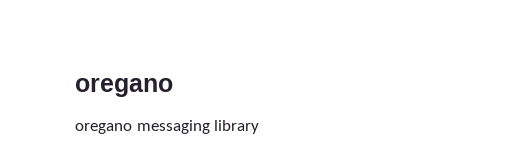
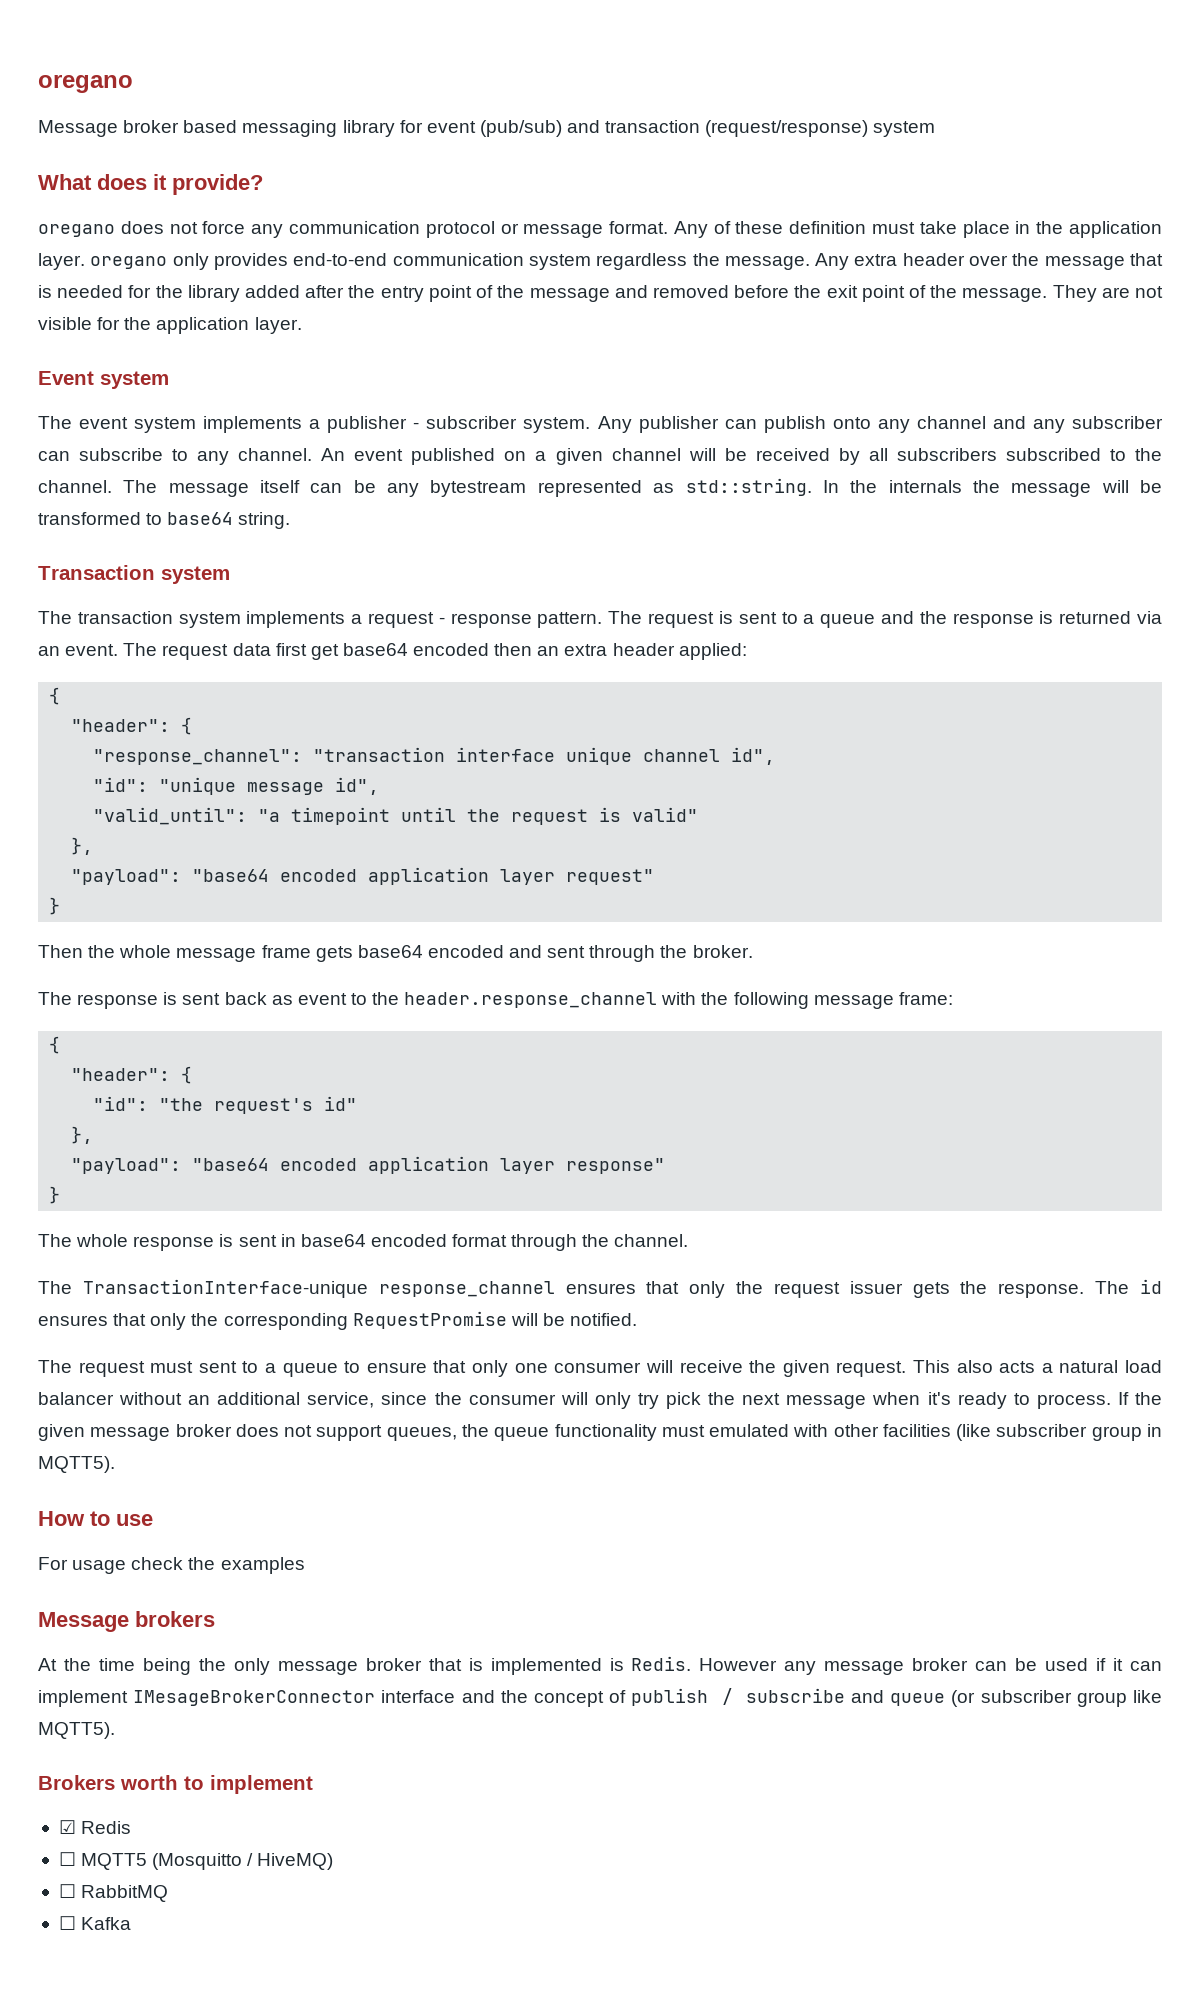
[75,120,260,134] oregano messaging library -> [38,120,936,137] [38,174,263,195] [38,221,1162,238] [38,253,1163,270] [38,285,1163,302] [38,317,302,334] [38,371,169,389] [38,416,1163,433] [38,448,1162,465] [38,478,1162,497] [38,512,291,529] [38,565,230,584] [38,611,1163,628] [38,643,747,660] [49,687,61,705] [71,717,193,735] [93,747,776,765] [93,777,380,795] [93,807,699,825] [71,837,94,855] [71,867,655,885] [49,897,61,915] [38,945,753,962] [38,992,953,1009] [49,1036,61,1054] [71,1066,193,1084] [93,1096,358,1114] [71,1126,94,1144] [71,1156,666,1174] [49,1186,61,1204] [38,1234,689,1251] [38,1279,1162,1298] [38,1311,638,1330] [38,1360,1162,1377] [38,1392,1162,1409] [38,1424,1163,1441] [38,1456,115,1473] [38,1511,153,1526] [38,1557,305,1574] [38,1611,215,1632] [38,1656,1163,1675] [38,1688,1162,1707] [38,1722,115,1739] [38,1775,313,1794] [58,1820,132,1834] [58,1852,334,1870] [58,1884,169,1902] [58,1916,132,1930] Message broker based messaging library for event (pub/sub) and transaction (request/response) system // What does it provide? // oregano does not force any communication protocol or message format. Any of these definition must take place in the application layer. oregano only provides end-to-end communication system regardless the message. Any extra header over the message that is needed for the library added after the entry point of the message and removed before the exit point of the message. They are not visible for the application layer. // Event system // The event system implements a publisher - subscriber system. Any publisher can publish onto any channel and any subscriber can subscribe to any channel. An event published on a given channel will be received by all subscribers subscribed to the channel. The message itself can be any bytestream represented as std::string. In the internals the message will be transformed to base64 string. // Transaction system // The transaction system implements a request - response pattern. The request is sent to a queue and the response is returned via an event. The request data first get base64 encoded then an extra header applied: // { // "header": { // "response_channel": "transaction interface unique channel id", // "id": "unique message id", // "valid_until": "a timepoint until the request is valid" // }, // "payload": "base64 encoded application layer request" // } // Then the whole message frame gets base64 encoded and sent through the broker. // The response is sent back as event to the header.response_channel with the following message frame: // { // "header": { // "id": "the request's id" // }, // "payload": "base64 encoded application layer response" // } // The whole response is sent in base64 encoded format through the channel. // The TransactionInterface-unique response_channel ensures that only the request issuer gets the response. The id ensures that only the corresponding RequestPromise will be notified. // The request must sent to a queue to ensure that only one consumer will receive the given request. This also acts a natural load balancer without an additional service, since the consumer will only try pick the next message when it's ready to process. If the given message broker does not support queues, the queue functionality must emulated with other facilities (like subscriber group in MQTT5). // How to use // For usage check the examples // Message brokers // At the time being the only message broker that is implemented is Redis. However any message broker can be used if it can implement IMesageBrokerConnector interface and the concept of publish / subscribe and queue (or subscriber group like MQTT5). // Brokers worth to implement // ☑ Redis // ☐ MQTT5 (Mosquitto / HiveMQ) // ☐ RabbitMQ // ☐ Kafka

